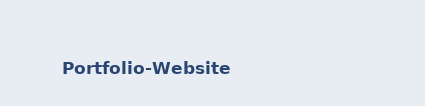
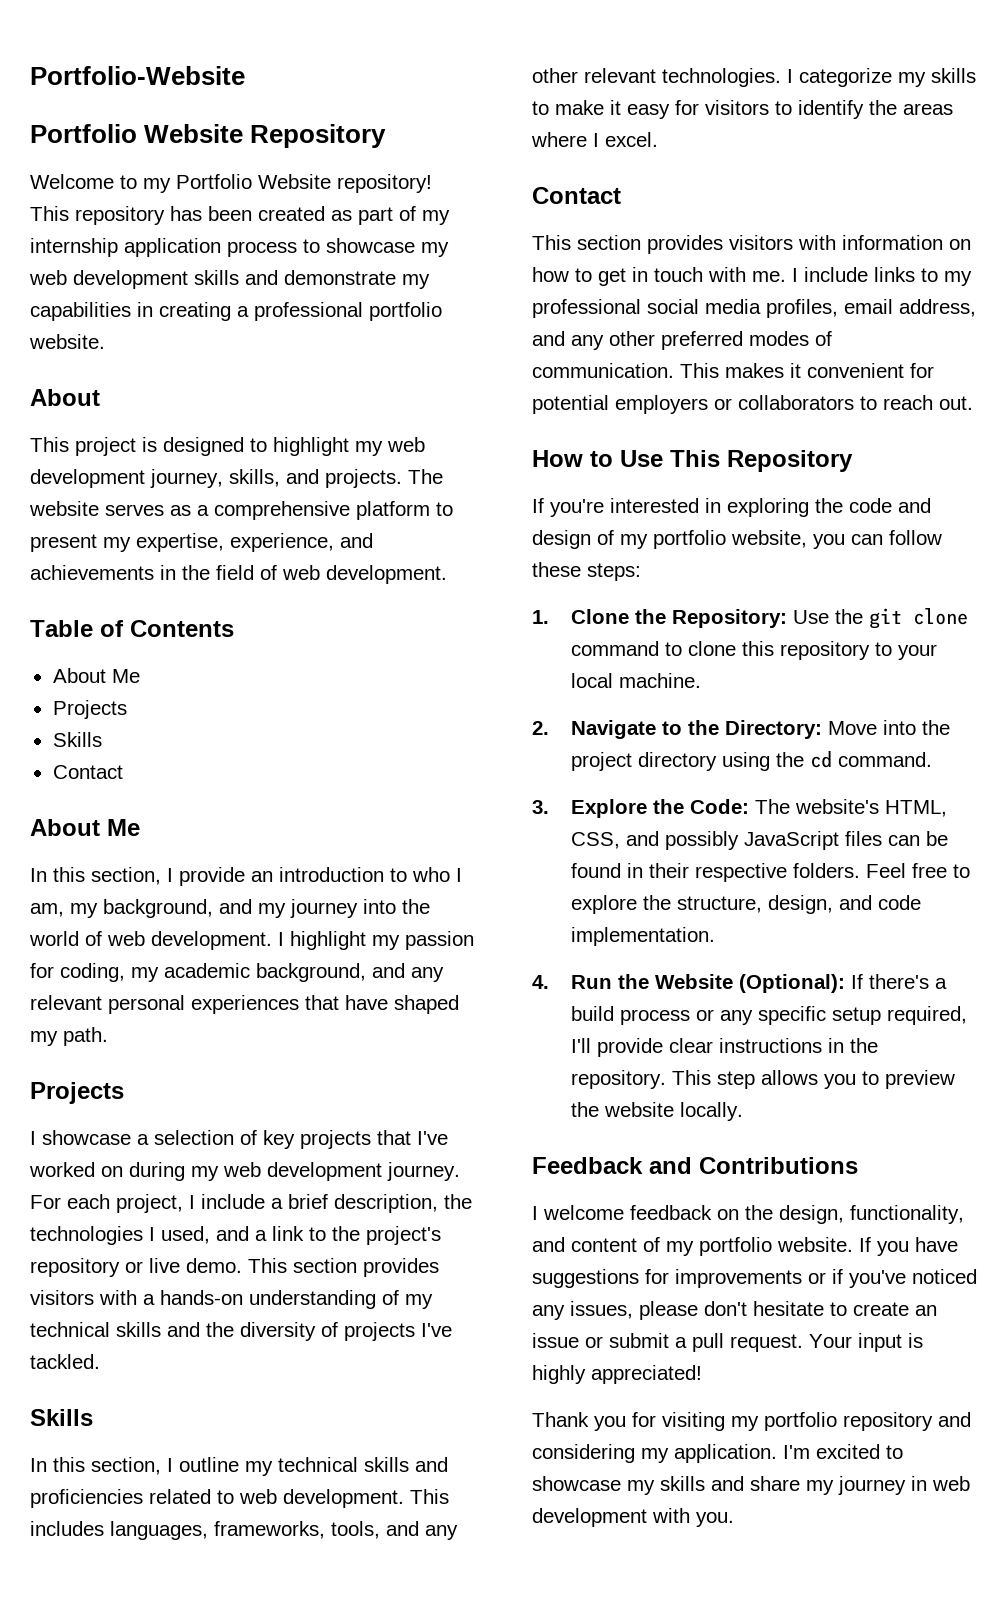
(231, 67) none -> [30,124,387,148] [30,174,432,193] [30,206,450,225] [30,238,449,257] [29,270,430,289] [30,302,442,321] [29,334,105,349] [30,389,100,406] [30,437,425,456] [30,469,443,488] [29,501,453,520] [30,533,373,552] [30,565,447,584] [30,620,234,637] [52,668,140,683] [52,700,127,719] [52,732,102,747] [52,765,123,779] [30,819,140,836] [30,867,462,886] [30,899,430,918] [29,931,474,950] [30,963,444,982] [30,995,459,1014] [30,1027,108,1046] [30,1082,124,1104] [30,1130,448,1149] [29,1162,460,1181] [30,1194,472,1213] [30,1226,441,1245] [30,1258,439,1277] [30,1290,433,1309] [30,1322,452,1341] [30,1354,100,1369] [30,1409,93,1426] [30,1457,448,1476] [30,1489,449,1508] [30,1521,458,1540] [532,68,976,87] [532,100,953,119] [531,132,658,147] [532,187,621,204] [532,235,971,254] [532,267,972,286] [532,299,976,318] [532,331,832,350] [532,363,934,378] [532,395,973,414] [532,450,853,472] [532,498,931,517] [532,530,942,549] [532,562,641,581] [532,608,968,629] [570,641,937,660] [570,673,701,688] [532,720,950,739] [570,751,932,771] [532,799,947,818] [570,831,948,850] [570,863,970,882] [570,895,921,914] [570,927,715,946] [532,974,947,993] [570,1006,967,1025] [570,1038,878,1057] [570,1070,955,1089] [570,1102,743,1121] [532,1157,858,1174] [532,1205,964,1224] [532,1237,958,1256] [532,1269,977,1288] [532,1301,937,1320] [532,1333,923,1352] [532,1365,702,1384] [532,1412,971,1431] [532,1444,903,1463] [532,1476,970,1495] [532,1508,734,1527] // Portfolio Website Repository // Welcome to my Portfolio Website repository! This repository has been created as part of my internship application process to showcase my web development skills and demonstrate my capabilities in creating a professional portfolio website. // About // This project is designed to highlight my web development journey, skills, and projects. The website serves as a comprehensive platform to present my expertise, experience, and achievements in the field of web development. // Table of Contents // About Me // Projects // Skills // Contact // About Me // In this section, I provide an introduction to who I am, my background, and my journey into the world of web development. I highlight my passion for coding, my academic background, and any relevant personal experiences that have shaped my path. // Projects // I showcase a selection of key projects that I've worked on during my web development journey. For each project, I include a brief description, the technologies I used, and a link to the project's repository or live demo. This section provides visitors with a hands-on understanding of my technical skills and the diversity of projects I've tackled. // Skills // In this section, I outline my technical skills and proficiencies related to web development. This includes languages, frameworks, tools, and any other relevant technologies. I categorize my skills to make it easy for visitors to identify the areas where I excel. // Contact // This section provides visitors with information on how to get in touch with me. I include links to my professional social media profiles, email address, and any other preferred modes of communication. This makes it convenient for potential employers or collaborators to reach out. // How to Use This Repository // If you're interested in exploring the code and design of my portfolio website, you can follow these steps: // 1. Clone the Repository: Use the git clone command to clone this repository to your local machine. // 2. Navigate to the Directory: Move into the project directory using the cd command. // 3. Explore the Code: The website's HTML, CSS, and possibly JavaScript files can be found in their respective folders. Feel free to explore the structure, design, and code implementation. // 4. Run the Website (Optional): If there's a build process or any specific setup required, I'll provide clear instructions in the repository. This step allows you to preview the website locally. // Feedback and Contributions // I welcome feedback on the design, functionality, and content of my portfolio website. If you have suggestions for improvements or if you've noticed any issues, please don't hesitate to create an issue or submit a pull request. Your input is highly appreciated! // Thank you for visiting my portfolio repository and considering my application. I'm excited to showcase my skills and share my journey in web development with you.

